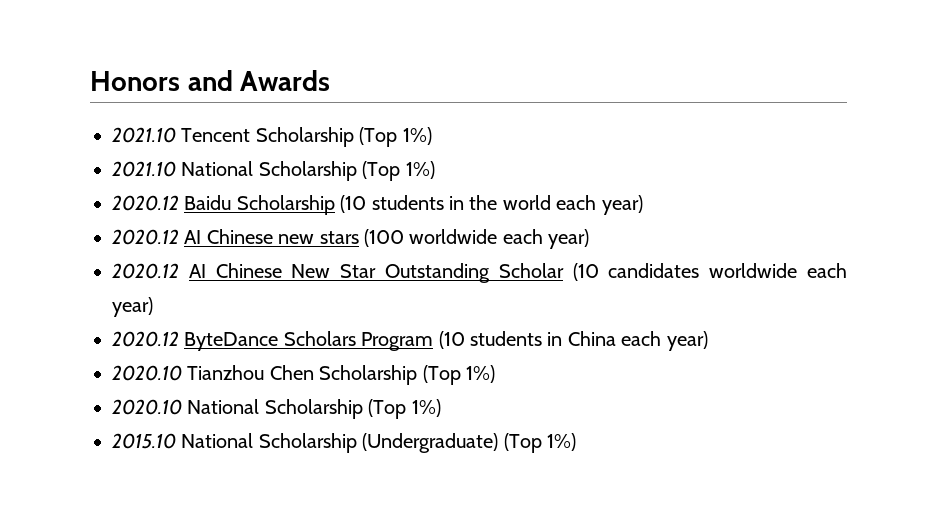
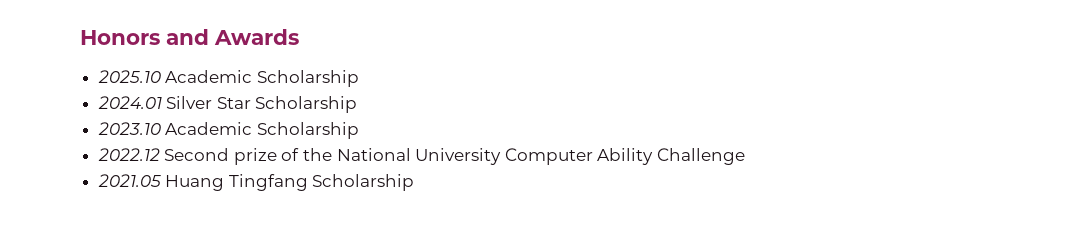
[112,127,432,147] [112,161,435,181] [112,195,643,215] [112,229,590,249] [112,263,847,283] [112,297,153,317] [112,331,708,351] [112,365,495,385] [112,399,441,419] [112,433,576,453] 2021.10 Tencent Scholarship (Top 1%) // 2021.10 National Scholarship (Top 1%) // 2020.12 Baidu Scholarship (10 students in the world each year) // 2020.12 AI Chinese new stars (100 worldwide each year) // 2020.12 AI Chinese New Star Outstanding Scholar (10 candidates worldwide each year) // 2020.12 ByteDance Scholars Program (10 students in China each year) // 2020.10 Tianzhou Chen Scholarship (Top 1%) // 2020.10 National Scholarship (Top 1%) // 2015.10 National Scholarship (Undergraduate) (Top 1%) -> [97,70,359,87] [97,96,358,113] [97,122,359,139] [97,148,746,165] [97,174,415,191] 2025.10 Academic Scholarship // 2024.01 Silver Star Scholarship // 2023.10 Academic Scholarship // 2022.12 Second prize of the National University Computer Ability Challenge // 2021.05 Huang Tingfang Scholarship

